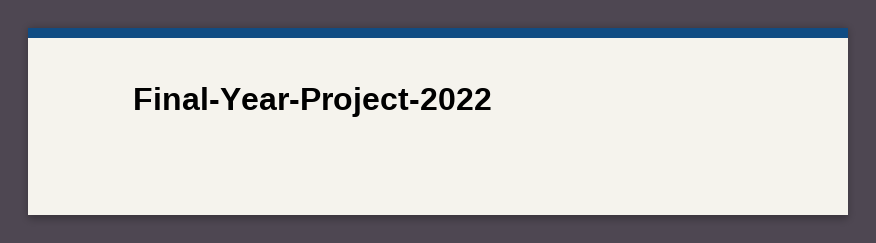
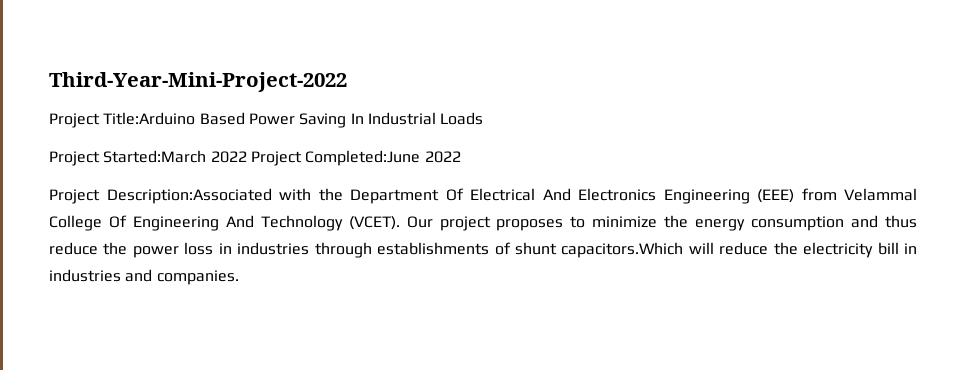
[133,87,492,117] Final-Year-Project-2022 -> [49,72,347,92] [49,112,484,128] [49,150,461,166] [49,188,917,204] [49,215,918,231] [49,242,917,258] [49,269,239,285] Third-Year-Mini-Project-2022 // Project Title:Arduino Based Power Saving In Industrial Loads // Project Started:March 2022 Project Completed:June 2022 // Project Description:Associated with the Department Of Electrical And Electronics Engineering (EEE) from Velammal College Of Engineering And Technology (VCET). Our project proposes to minimize the energy consumption and thus reduce the power loss in industries through establishments of shunt capacitors.Which will reduce the electricity bill in industries and companies.

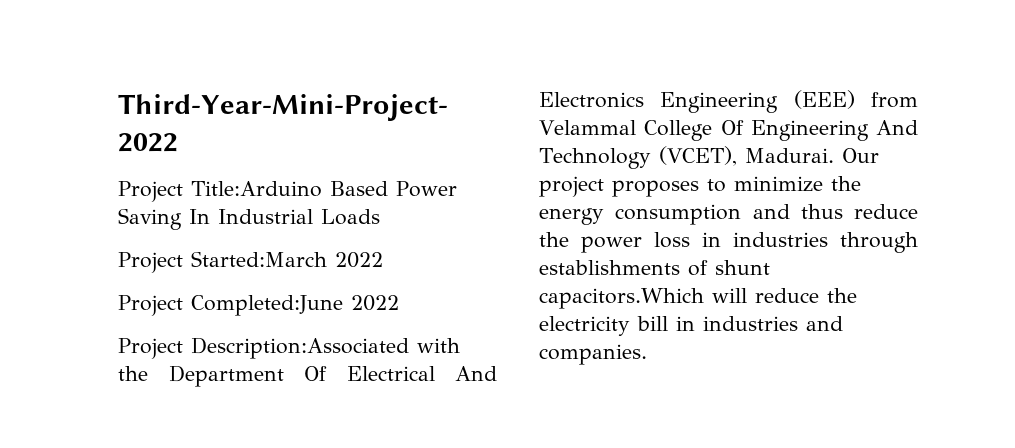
(247, 157) none -> (383, 260) //
[348,216,400,230] (VCET). -> [658,146,834,166] (VCET), Madurai.

